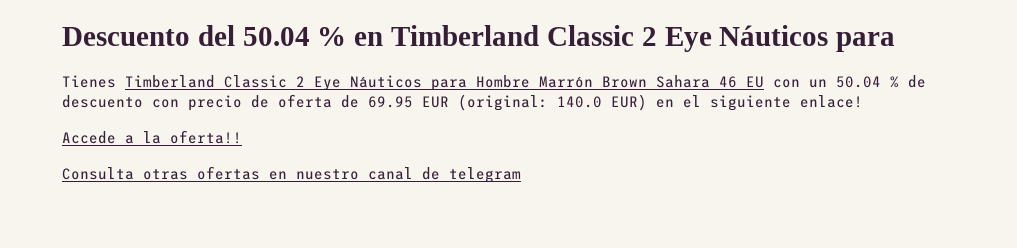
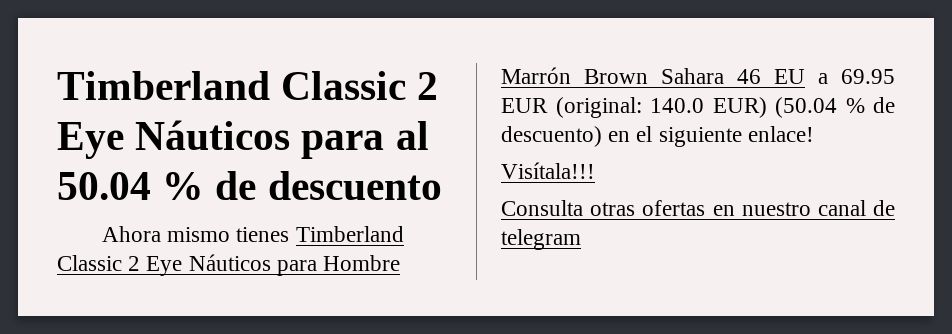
[62,25,896,52] [62,75,116,88] Descuento del 50.04 % en Timberland Classic 2 Eye Náuticos para // Tienes -> [57,71,439,100] [57,120,429,159] [57,171,442,200] [101,226,290,242] Timberland Classic 2 Eye Náuticos para al 50.04 % de descuento // Ahora mismo tienes
[773,75,926,88] [62,94,359,111] con un 50.04 % de descuento con precio de oferta de -> [818,73,828,84] a
(647, 102) none -> [775,97,895,118] [501,126,602,147] (50.04 % de descuento)
[62,130,242,144] Accede a la oferta!! -> [501,162,595,179] Visítala!!!

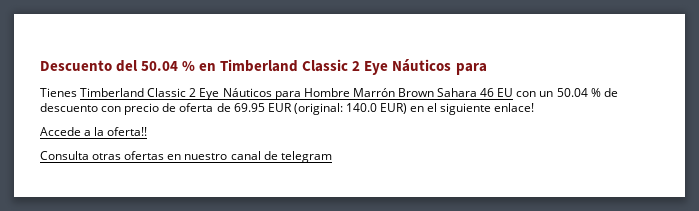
[57,71,439,100] [57,120,429,159] [57,171,442,200] [101,226,290,242] Timberland Classic 2 Eye Náuticos para al 50.04 % de descuento // Ahora mismo tienes -> [40,59,487,75] [40,88,77,97] Descuento del 50.04 % en Timberland Classic 2 Eye Náuticos para // Tienes
[818,73,828,84] a -> [516,88,618,97] [40,103,231,115] con un 50.04 % de descuento con precio de oferta de
[775,97,895,118] [501,126,602,147] (50.04 % de descuento) -> (408, 108) none
[501,162,595,179] Visítala!!! -> [40,127,148,136] Accede a la oferta!!

